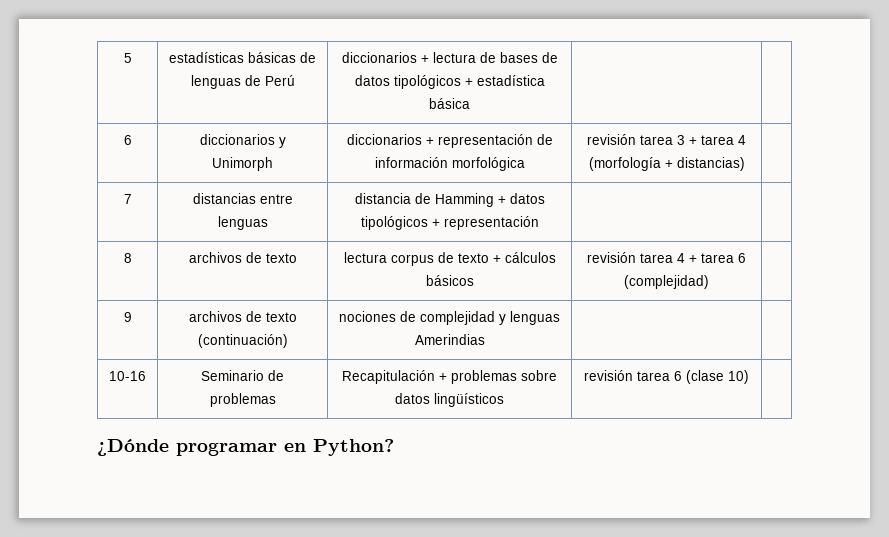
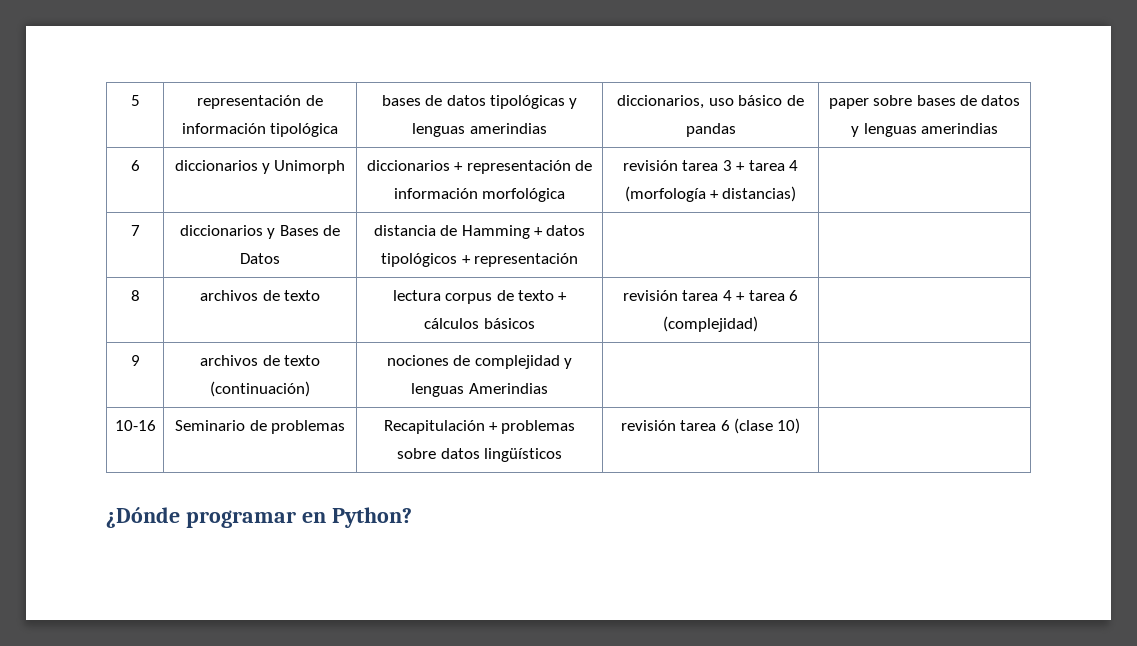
[169,52,316,63] [190,75,295,89] [341,52,558,63] [354,75,545,89] [429,98,470,109] estadísticas básicas de lenguas de Perú | diccionarios + lectura de bases de datos tipológicos + estadística básica | | -> [197,95,323,109] [181,123,339,137] [381,95,578,109] [412,123,547,137] [617,95,804,109] [685,123,736,137] [828,95,1021,109] [851,123,998,137] representación de información tipológica | bases de datos tipológicas y lenguas amerindias | diccionarios, uso básico de pandas | paper sobre bases de datos y lenguas amerindias
[192,193,293,204] [217,216,268,230] distancias entre lenguas -> [179,225,341,239] [240,253,280,264] diccionarios y Bases de Datos

